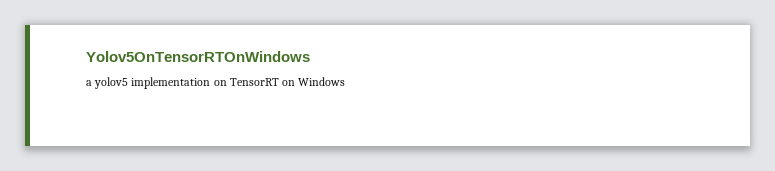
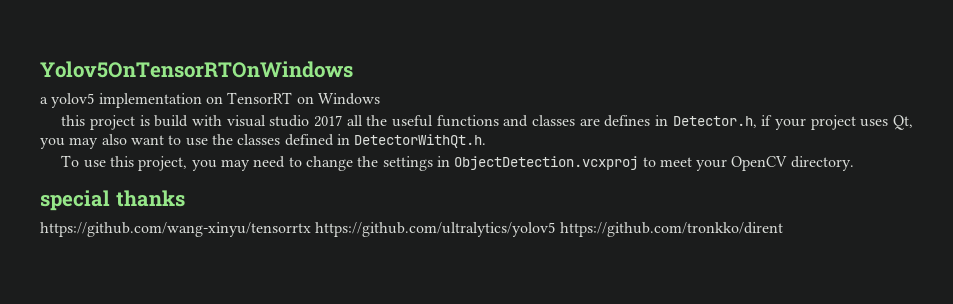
(346, 81) none -> [61,115,913,130] [40,134,487,149] [61,155,854,171] [40,190,185,211] [40,222,783,237] // this project is build with visual studio 2017 all the useful functions and classes are defines in Detector.h, if your project uses Qt, you may also want to use the classes defined in DetectorWithQt.h. // To use this project, you may need to change the settings in ObjectDetection.vcxproj to meet your OpenCV directory. // special thanks // https://github.com/wang-xinyu/tensorrtx https://github.com/ultralytics/yolov5 https://github.com/tronkko/dirent

